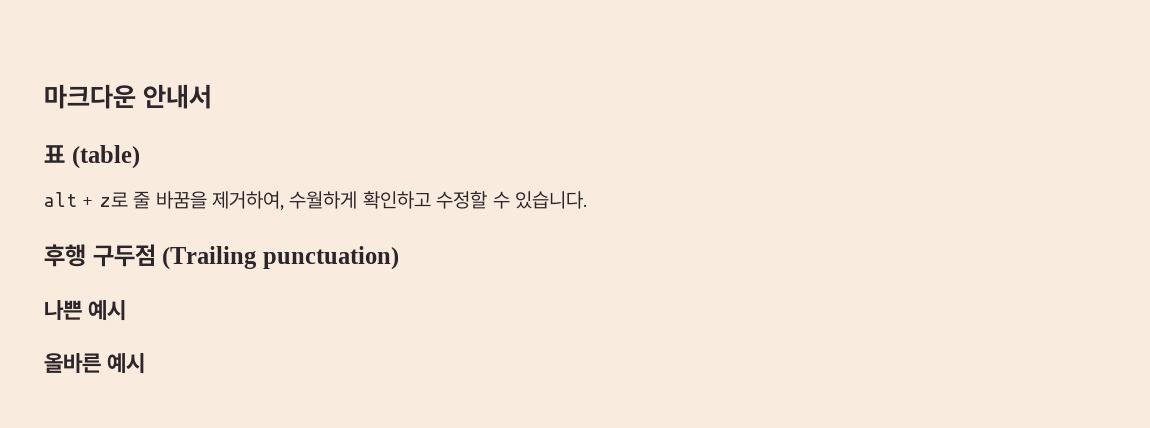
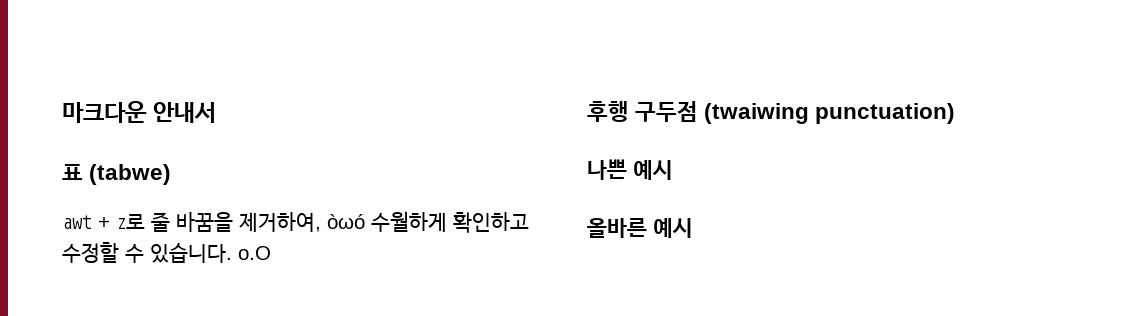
[71,145,140,169] [44,192,77,207] (table) // alt -> [89,164,172,185] [62,215,92,229] (tabwe) // awt
(284, 201) none -> [327,214,365,229] òωó
(587, 200) none -> [238,246,271,260] o.O
[162,246,258,270] (Trailing -> [704,103,810,124] (twaiwing

